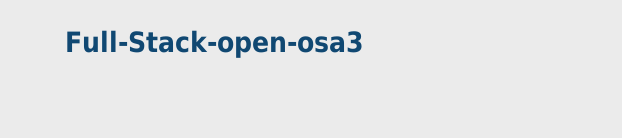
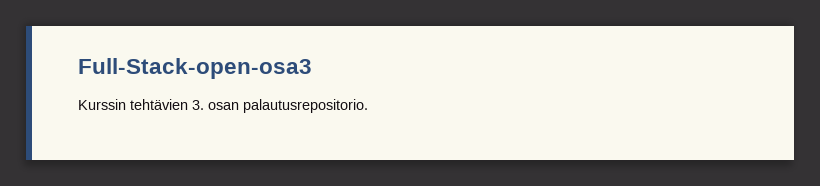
(364, 44) none -> [78,99,368,113] // Kurssin tehtävien 3. osan palautusrepositorio.

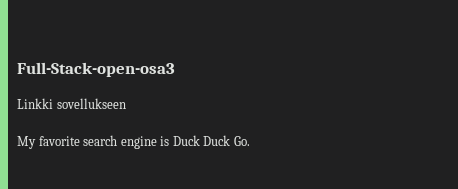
[78,99,368,113] Kurssin tehtävien 3. osan palautusrepositorio. -> [17,98,126,109] [17,135,250,149] Linkki sovellukseen // My favorite search engine is Duck Duck Go.

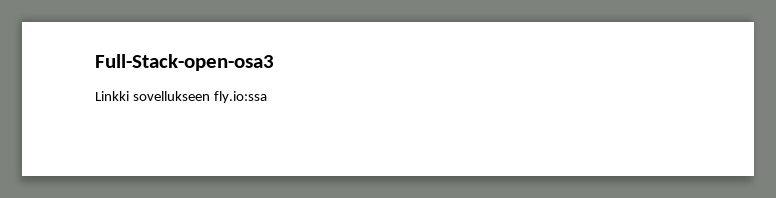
[17,135,250,149] // My favorite search engine is Duck Duck Go. -> [213,91,267,103] fly.io:ssa

